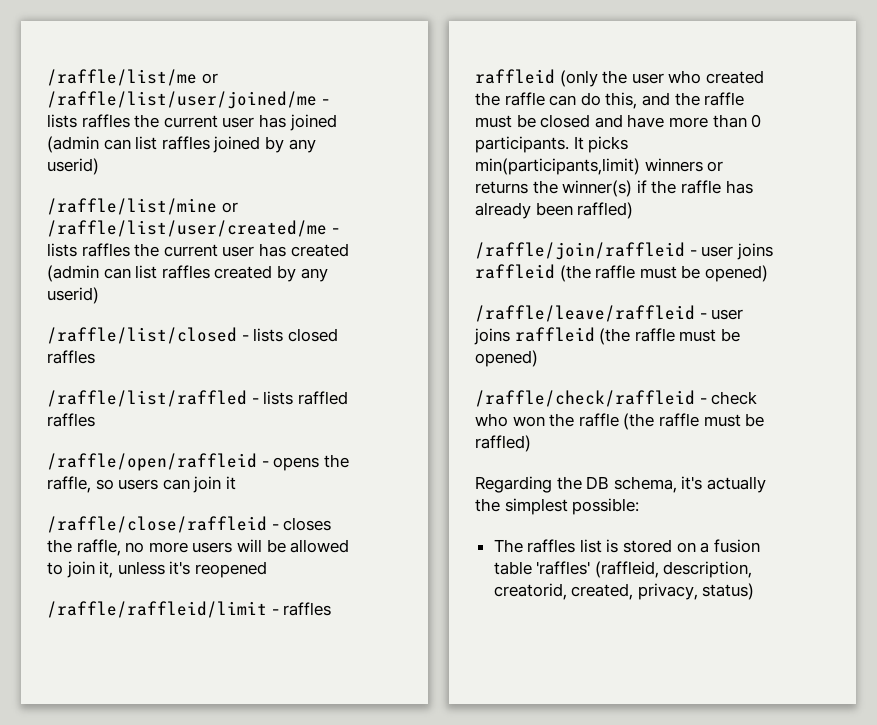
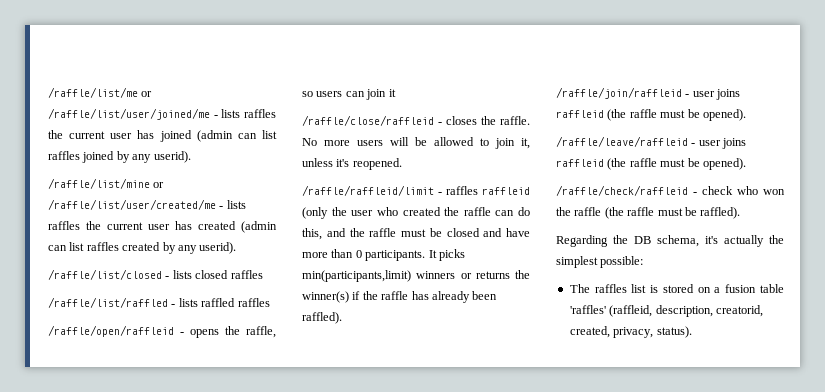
[47,158,99,175] userid) -> [153,151,191,163] userid).
[47,287,99,304] userid) -> [199,242,237,254] userid).
[76,539,145,556] raffle, no -> [500,116,530,125] [302,138,317,146] raffle. No
[194,561,267,578] reopened -> [352,158,402,170] reopened.
[577,202,634,219] raffled) -> [302,312,342,324] raffled).
[704,265,768,282] opened) -> [702,109,746,121] opened).
[475,350,538,367] opened) -> [702,158,746,170] opened).
[475,435,531,452] raffled) -> [700,207,741,219] raffled).
[702,583,755,600] status) -> [656,326,692,338] status).

